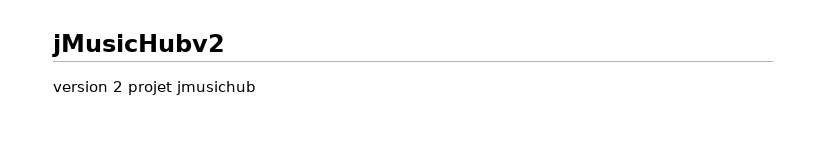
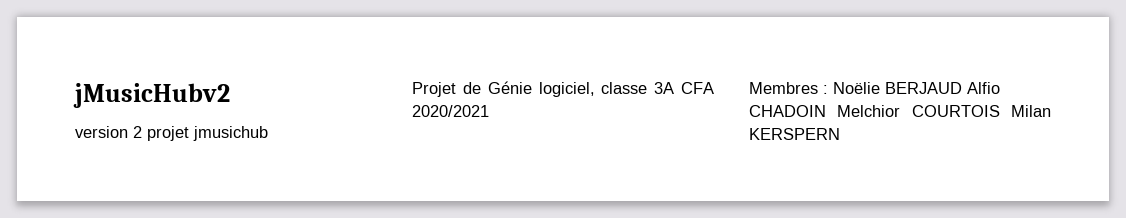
(256, 88) none -> [412,81,714,97] [412,105,489,117] [749,82,1000,94] [749,105,1051,117] [749,128,840,140] // Projet de Génie logiciel, classe 3A CFA 2020/2021 // Membres : Noëlie BERJAUD Alfio CHADOIN Melchior COURTOIS Milan KERSPERN

